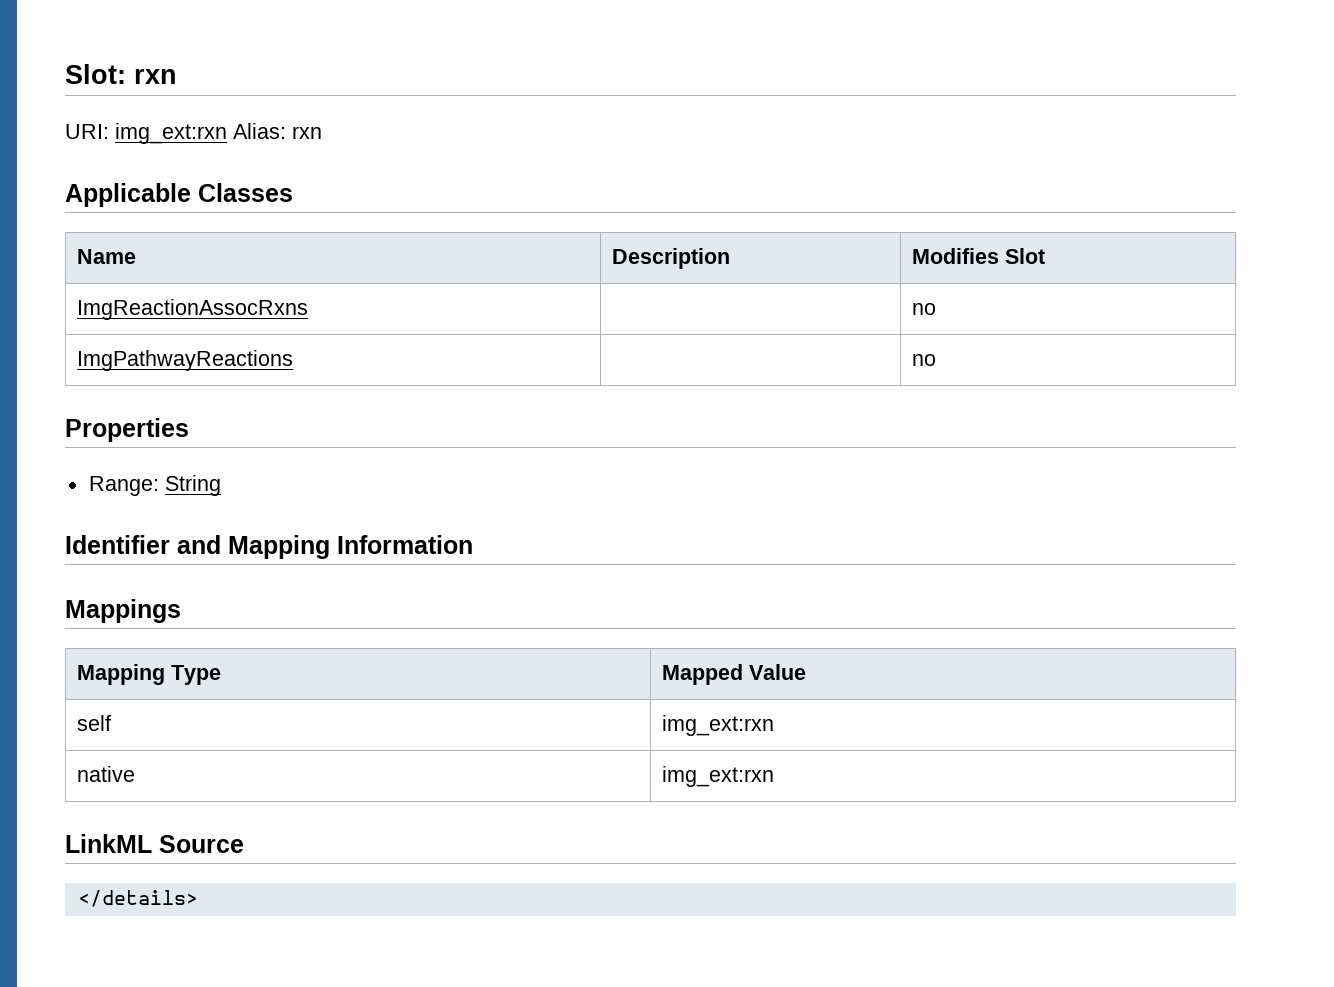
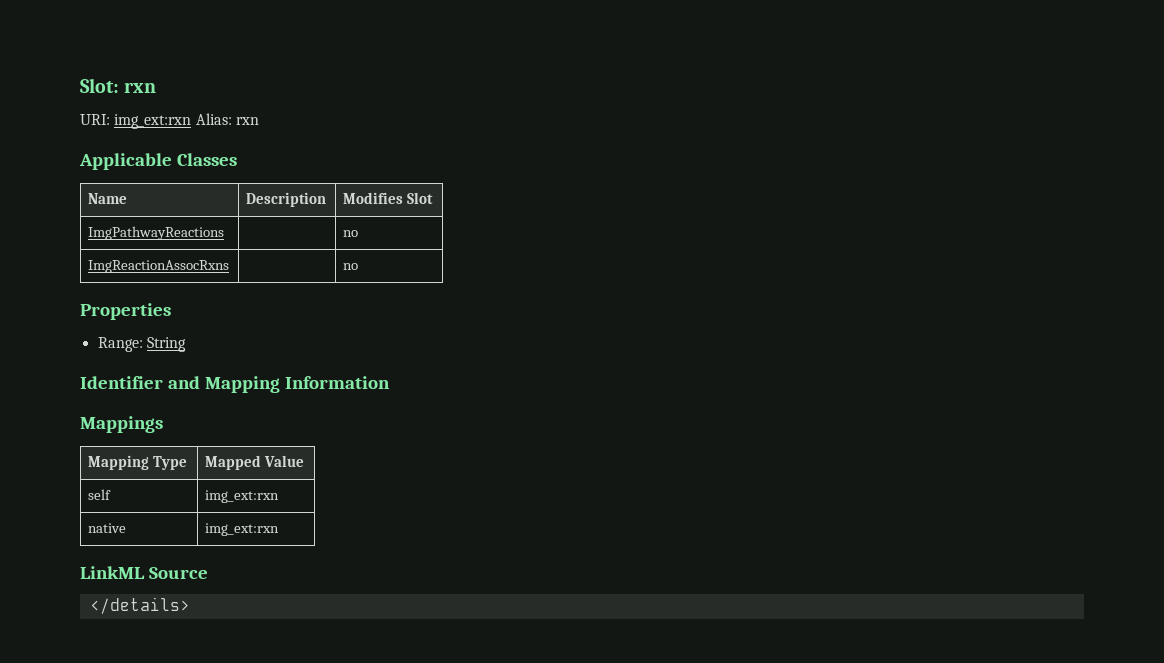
[77,299,309,320] [912,303,937,315] [77,350,294,371] ImgReactionAssocRxns | | no // ImgPathwayReactions -> [88,226,225,240] [343,230,359,237] [88,260,230,273] ImgPathwayReactions | | no // ImgReactionAssocRxns

